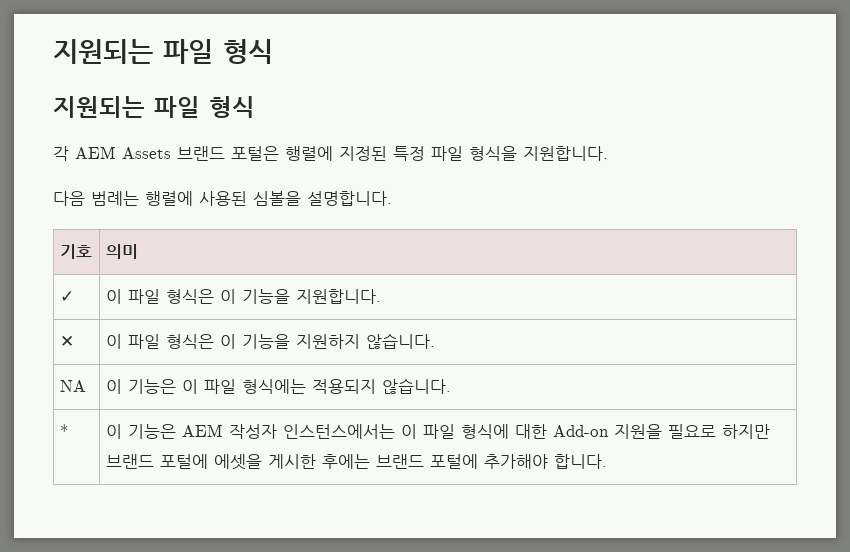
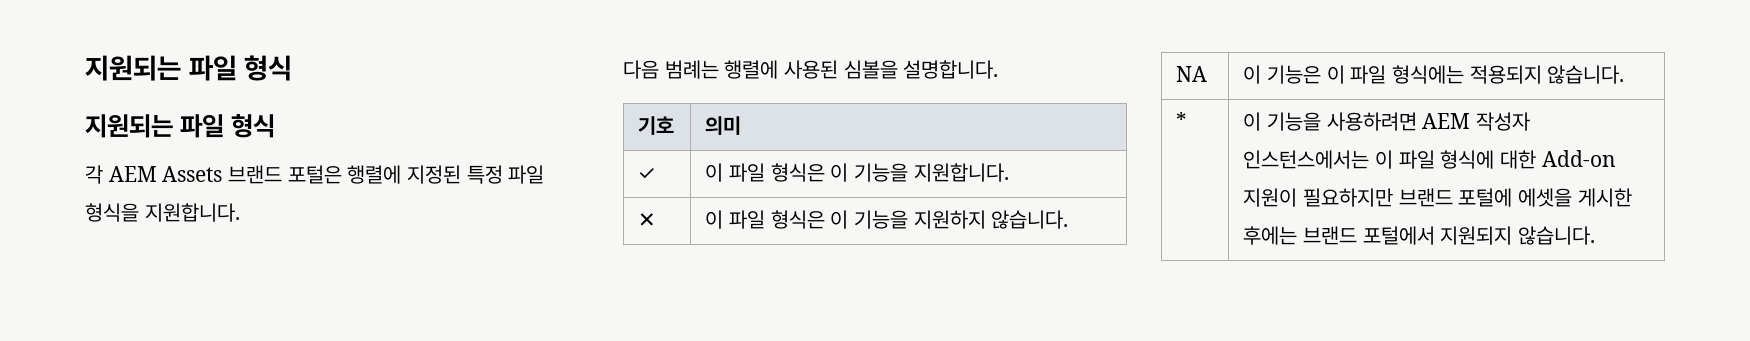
[127,424,176,439] 기능은 -> [1266,112,1417,131] 기능을 사용하려면
[613,424,770,439] 지원을 필요로 하지만 -> [1243,188,1393,207] 지원이 필요하지만
[429,454,607,469] 포털에 추가해야 합니다. -> [1362,226,1595,245] 포털에서 지원되지 않습니다.

